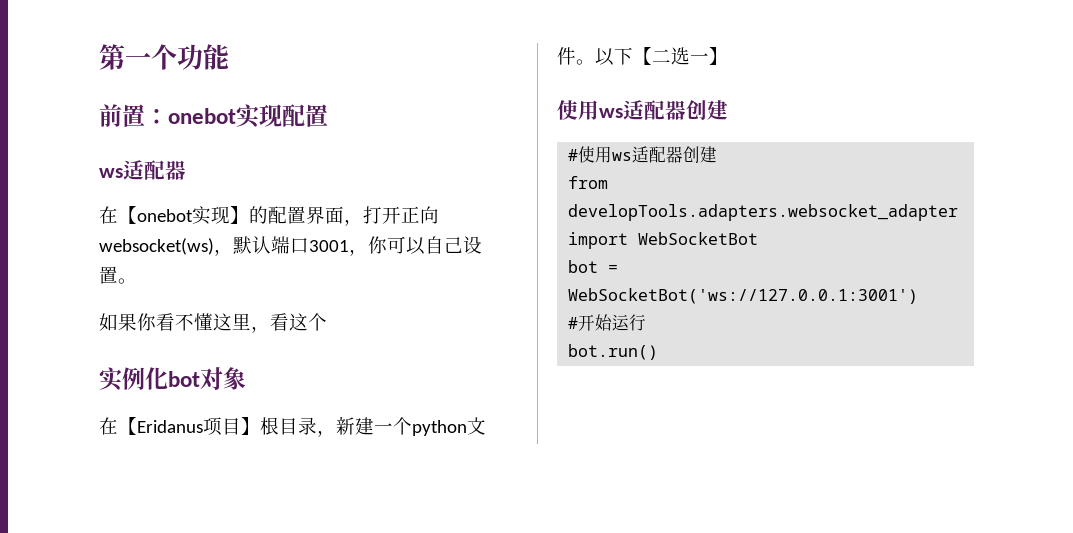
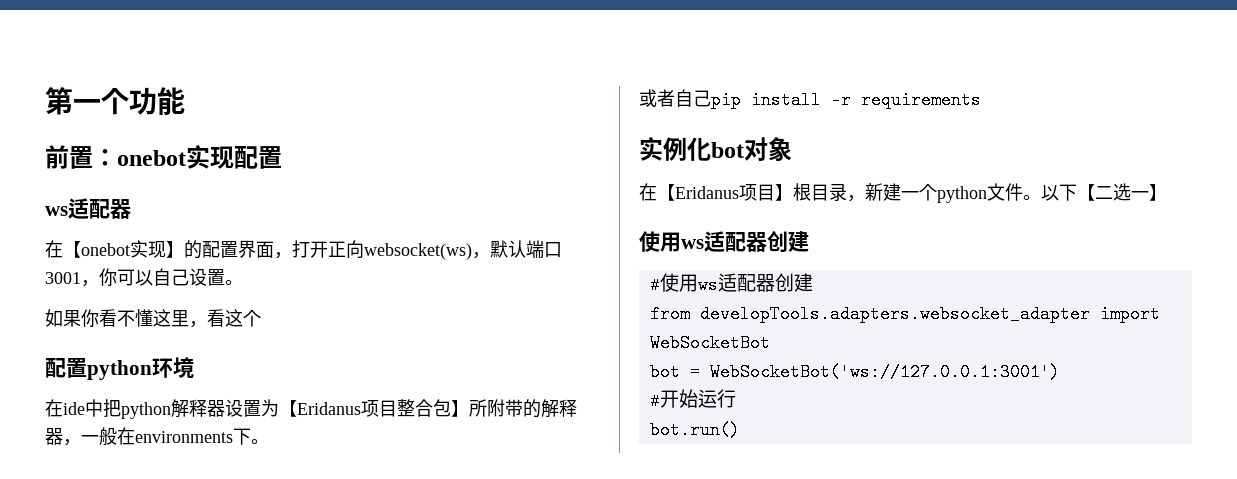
(327, 322) none -> [45,357,194,380] [45,399,577,419] [45,427,269,446] [639,89,981,109] // 配置python环境 // 在ide中把python解释器设置为【Eridanus项目整合包】所附带的解释器，一般在environments下。 // 或者自己pip install -r requirements

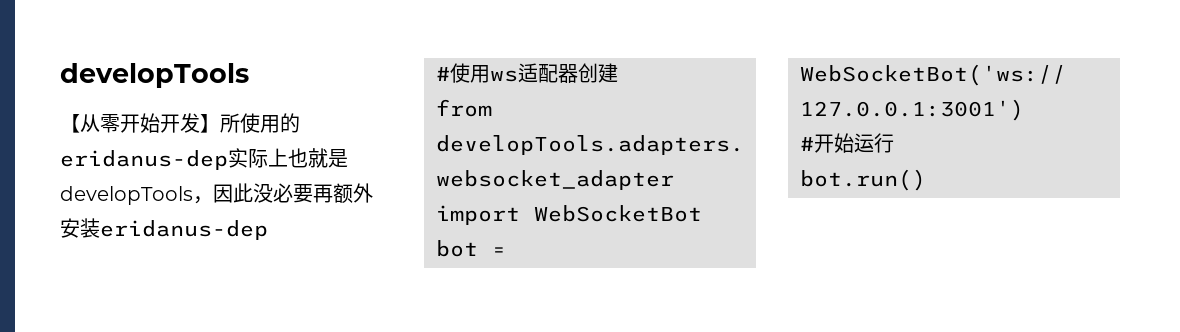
[45,87,185,115] [45,145,282,169] [45,198,131,219] [45,240,562,260] [45,268,243,287] [45,309,261,328] [45,357,194,380] [45,399,577,419] [45,427,269,446] [639,89,981,109] [639,137,792,161] [639,183,1167,203] [639,231,809,252] 第一个功能 // 前置：onebot实现配置 // ws适配器 // 在【onebot实现】的配置界面，打开正向websocket(ws)，默认端口3001，你可以自己设置。 // 如果你看不懂这里，看这个 // 配置python环境 // 在ide中把python解释器设置为【Eridanus项目整合包】所附带的解释器，一般在environments下。 // 或者自己pip install -r requirements // 实例化bot对象 // 在【Eridanus项目】根目录，新建一个python文件。以下【二选一】 // 使用ws适配器创建 -> [60,63,249,88] [60,113,300,133] [60,148,348,170] [60,183,373,205] [60,218,268,240] developTools // 【从零开始开发】所使用的eridanus-dep实际上也就是developTools，因此没必要再额外安装eridanus-dep

